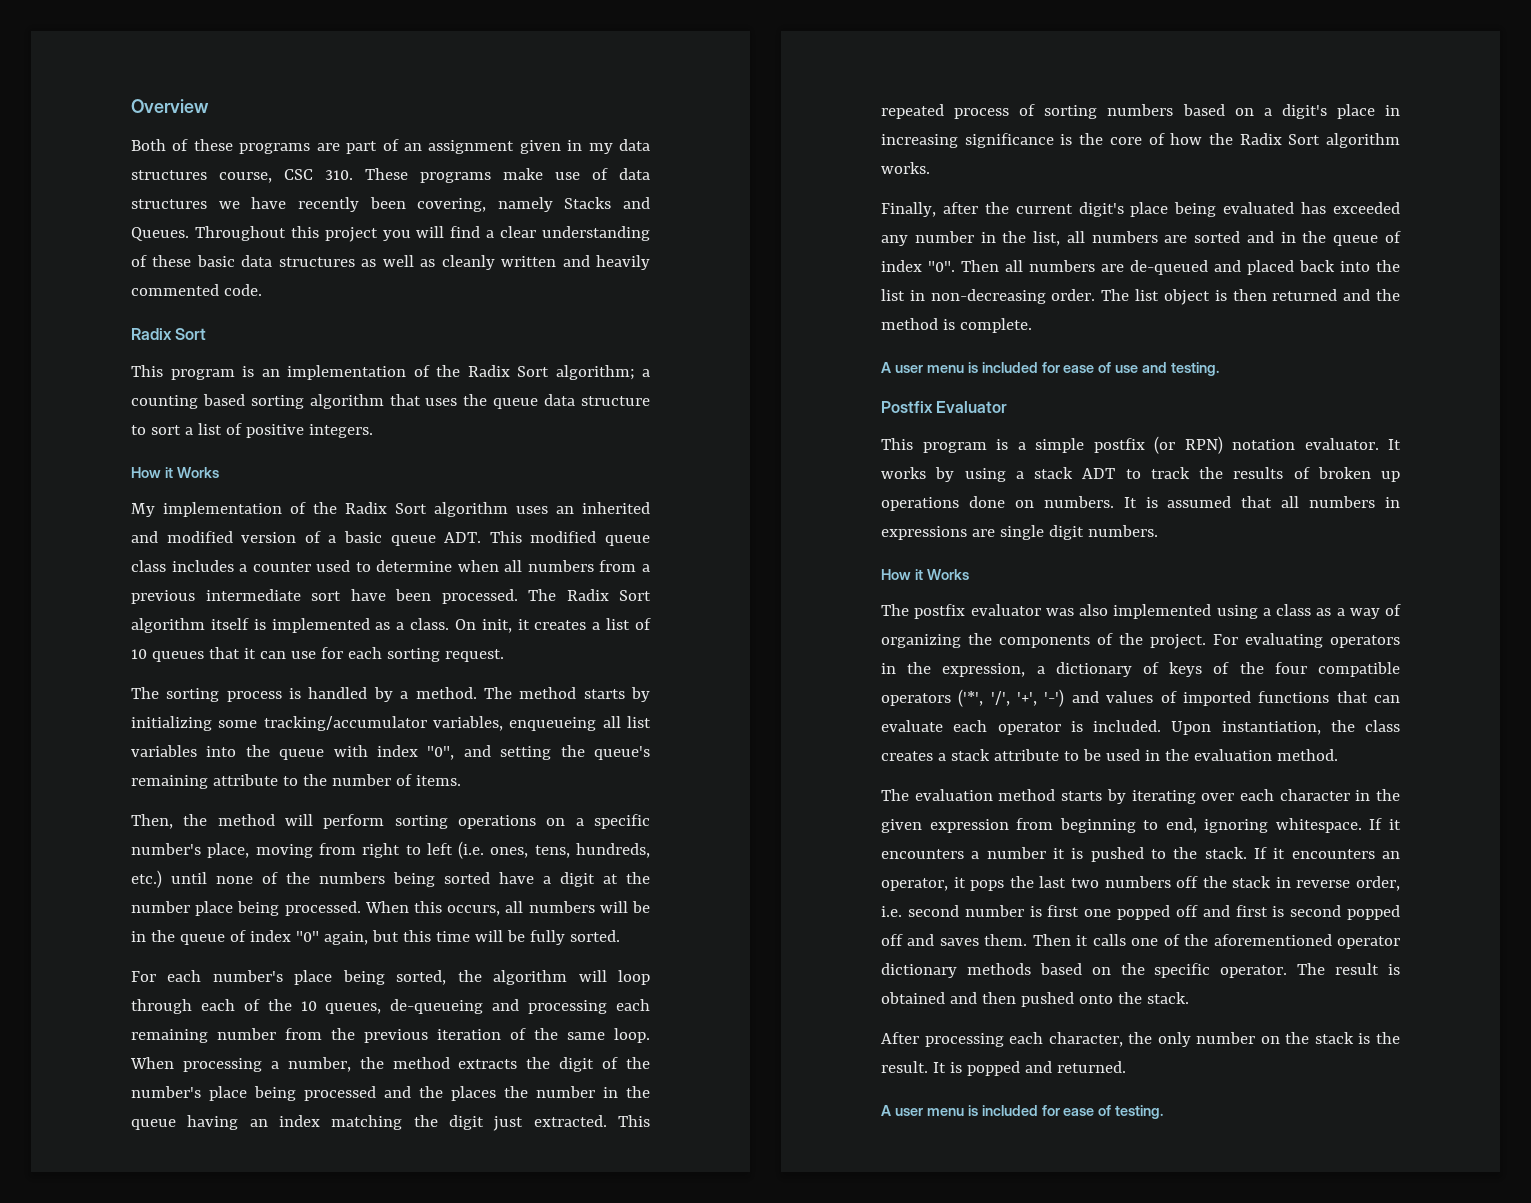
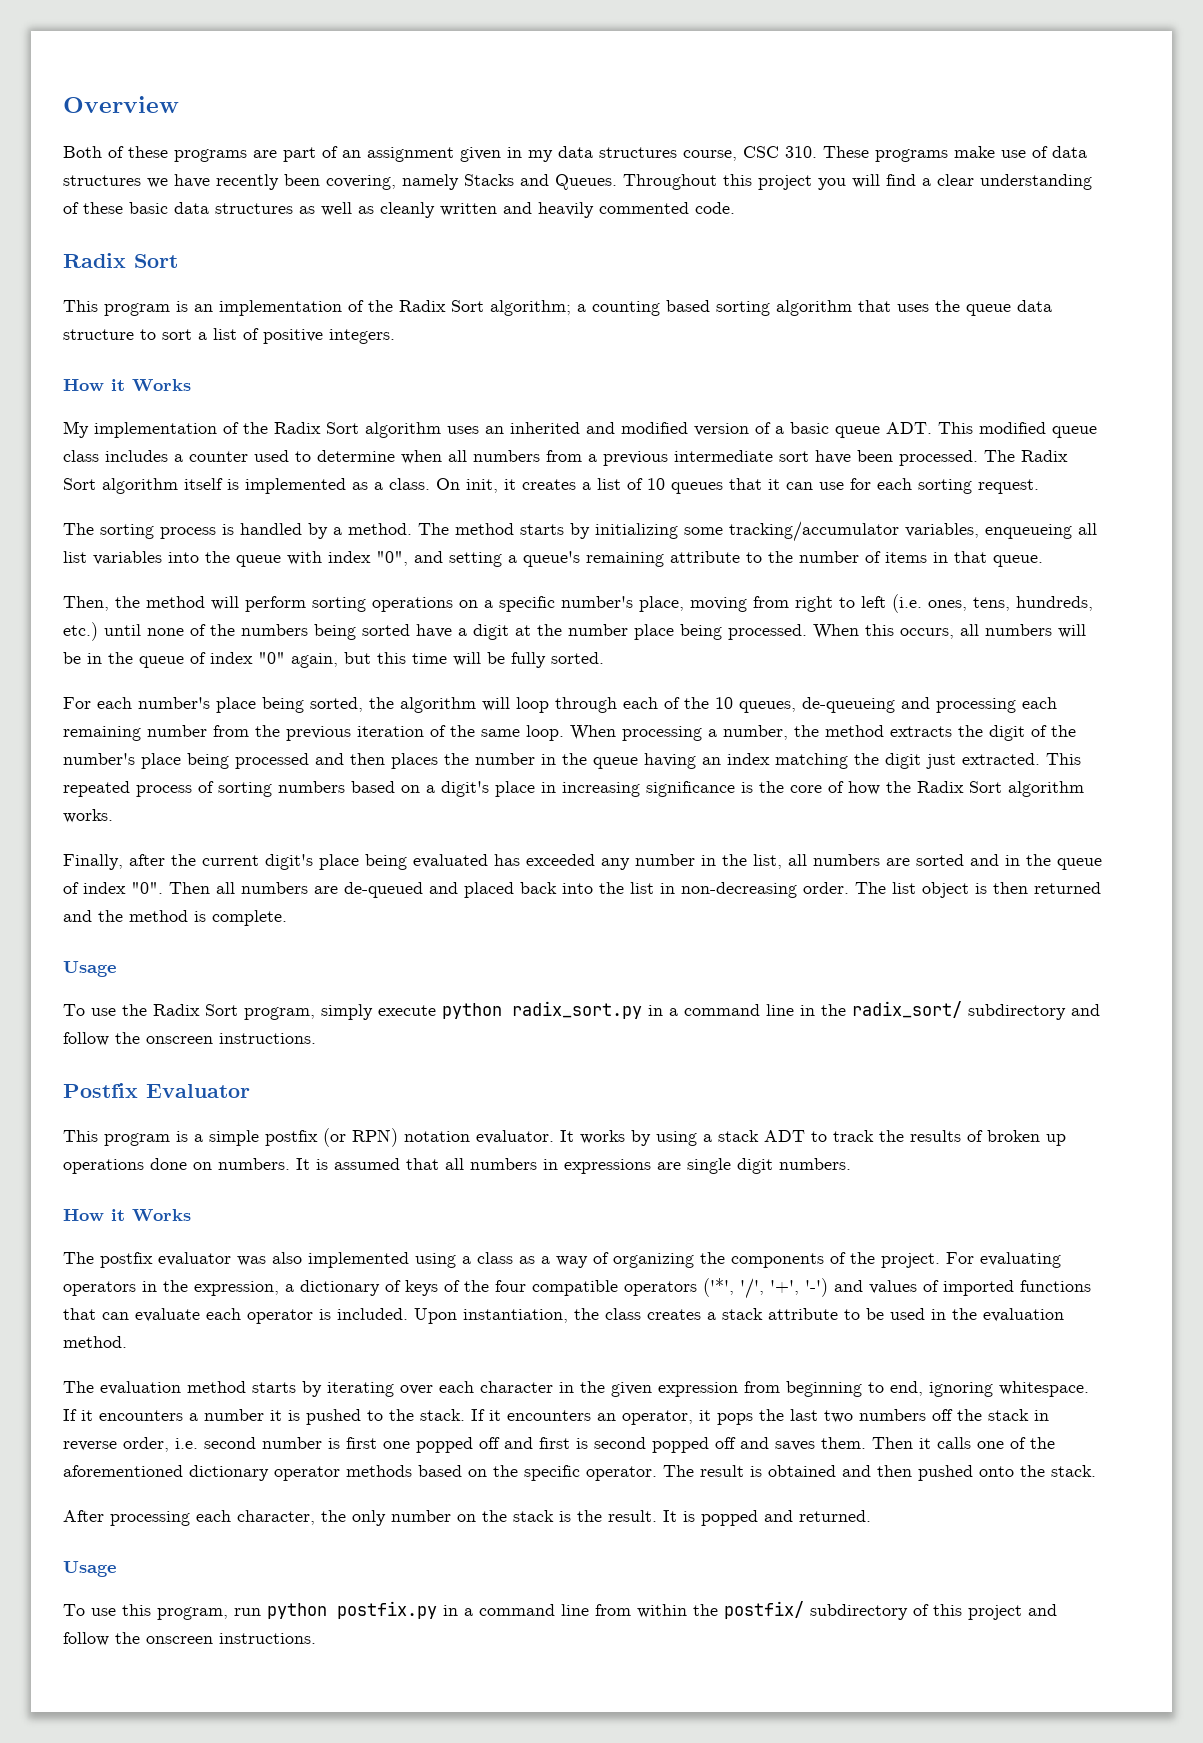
[560,745,585,757] the -> [508,555,517,563] a
[415,775,461,786] items. -> [885,551,1043,567] items in that queue.
[419,1086,443,1098] the -> [350,753,385,765] then
[881,362,1220,376] A user menu is included for ease of use and testing. -> [63,961,116,977] [63,1001,1100,1020] [63,1032,316,1046] Usage // To use the Radix Sort program, simply execute python radix_sort.py in a command line in the radix_sort/ subdirectory and follow the onscreen instructions.
[1337,936,1400,949] [881,963,957,978] operator dictionary -> [189,1465,340,1481] dictionary operator
[881,1105,1164,1119] A user menu is included for ease of testing. -> [63,1561,116,1577] [63,1601,1057,1620] [63,1632,316,1646] Usage // To use this program, run python postfix.py in a command line from within the postfix/ subdirectory of this project and follow the onscreen instructions.

